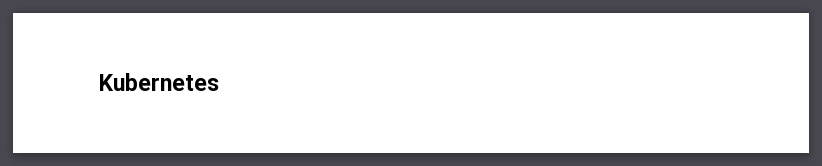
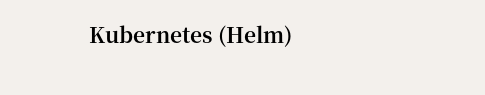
(219, 82) none -> [217,25,292,47] (Helm)

